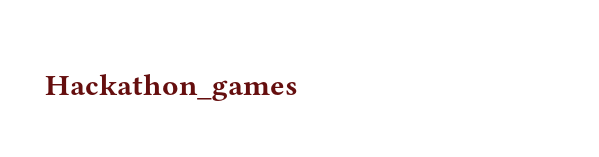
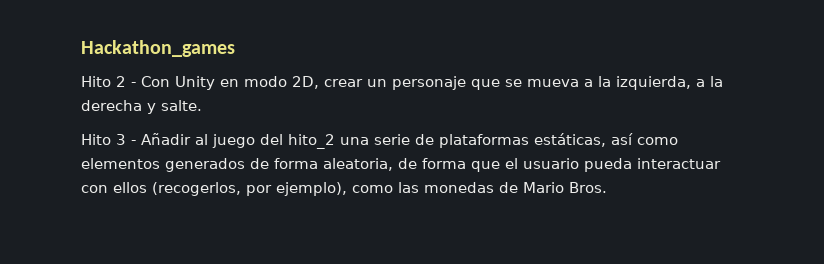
(298, 87) none -> [81,76,723,90] [81,100,202,114] [81,133,678,149] [81,158,721,172] [81,182,607,196] // Hito 2 - Con Unity en modo 2D, crear un personaje que se mueva a la izquierda, a la derecha y salte. // Hito 3 - Añadir al juego del hito_2 una serie de plataformas estáticas, así como elementos generados de forma aleatoria, de forma que el usuario pueda interactuar con ellos (recogerlos, por ejemplo), como las monedas de Mario Bros.

